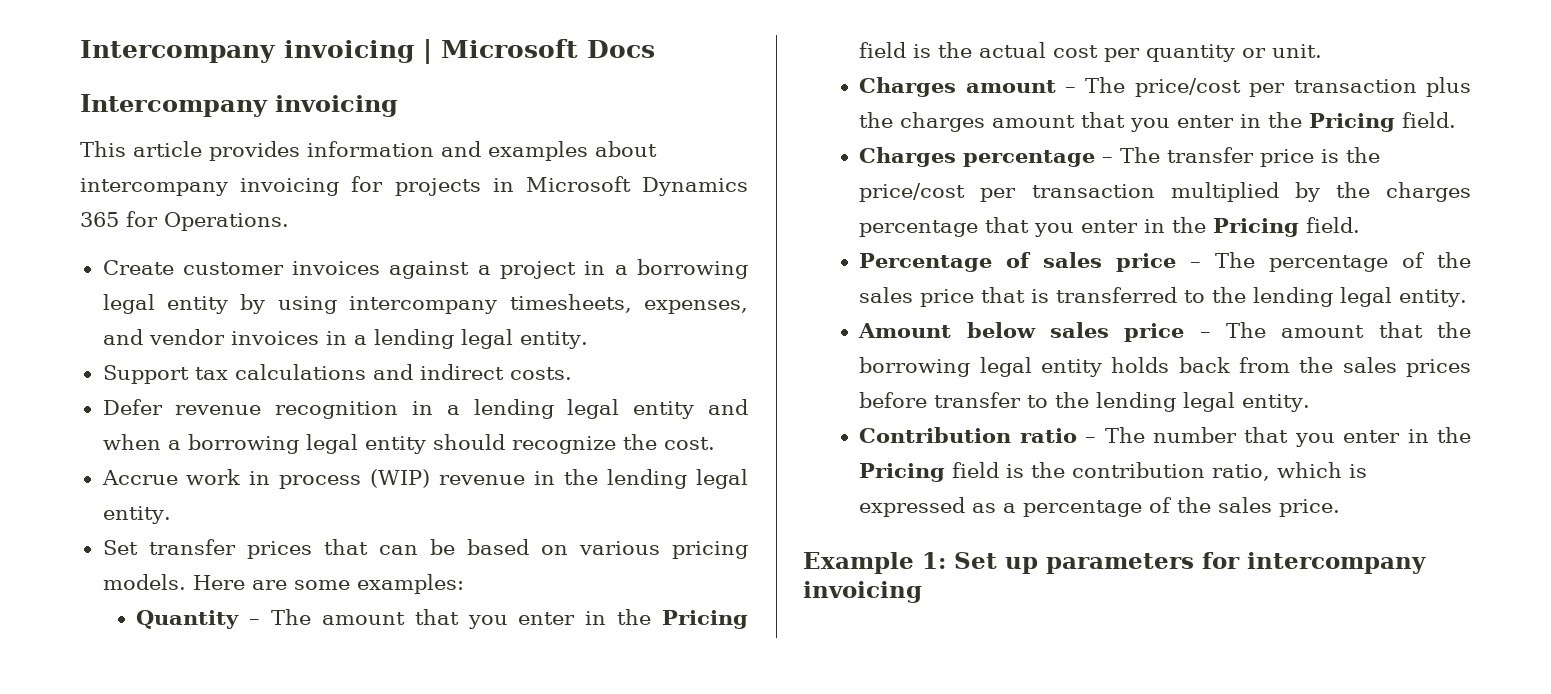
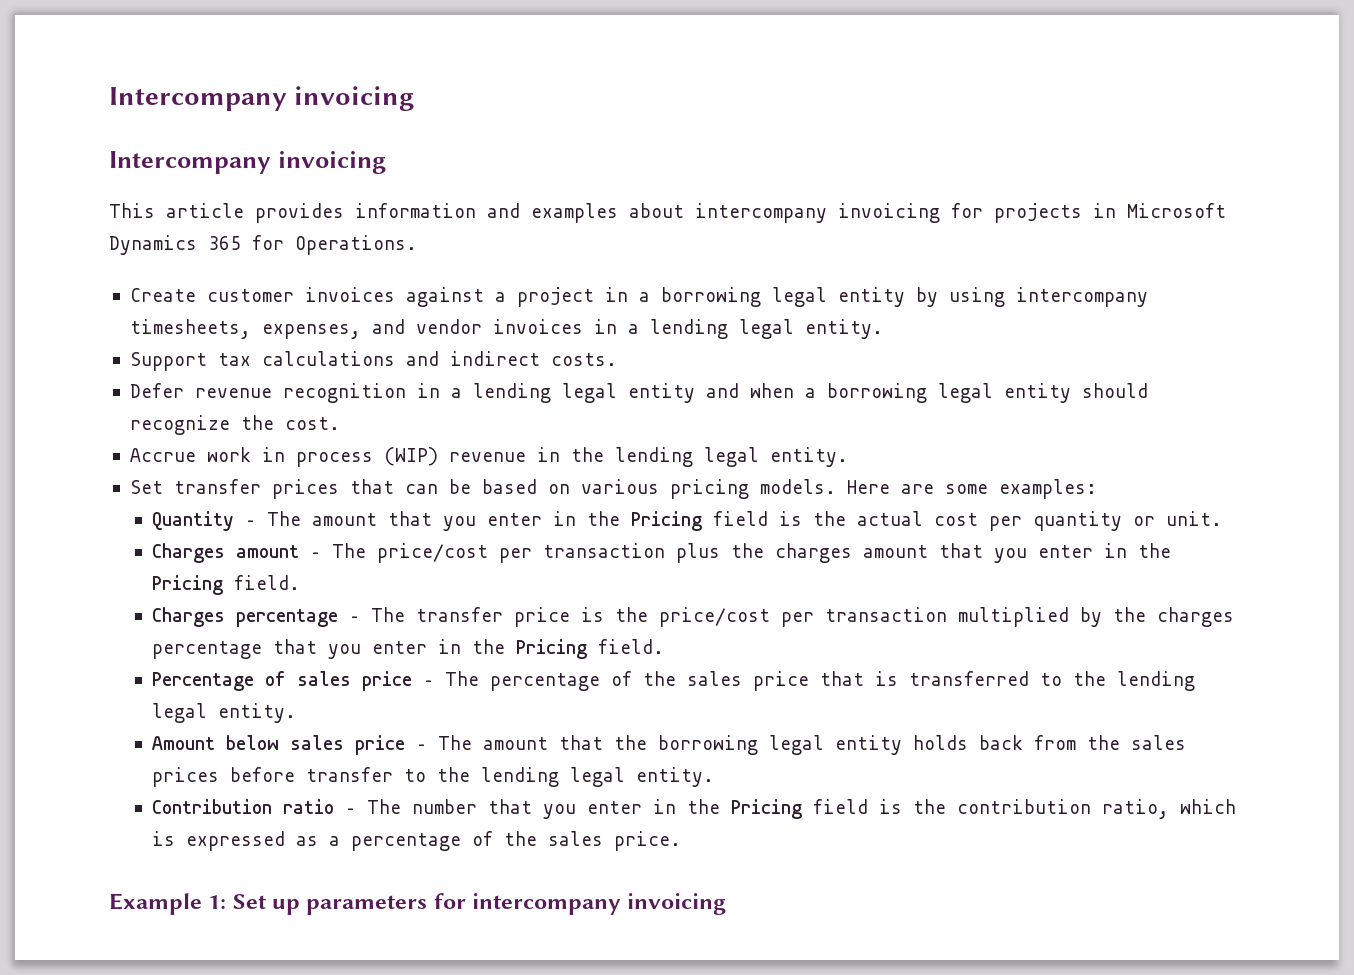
[80,39,655,64] Intercompany invoicing | Microsoft Docs -> [109,86,415,111] Intercompany invoicing

